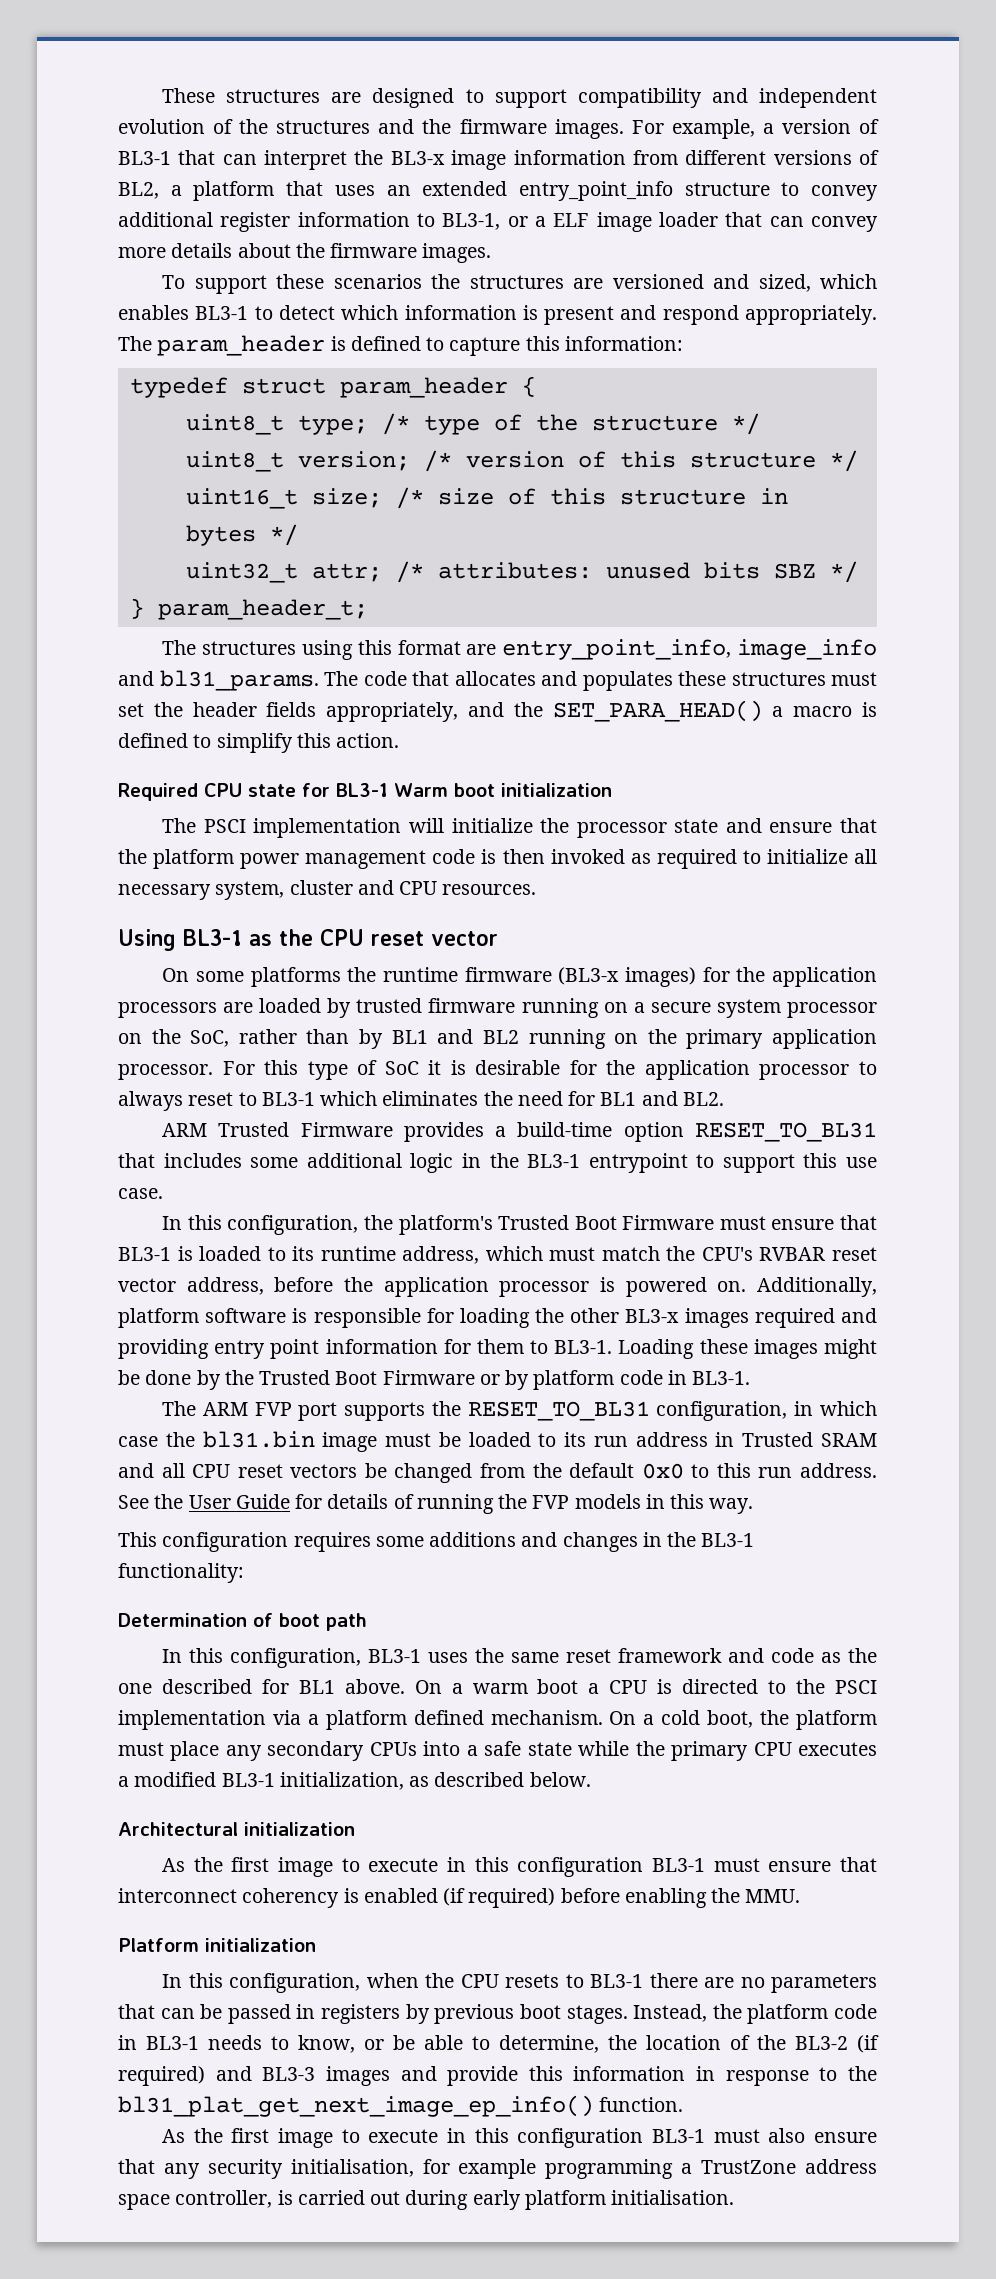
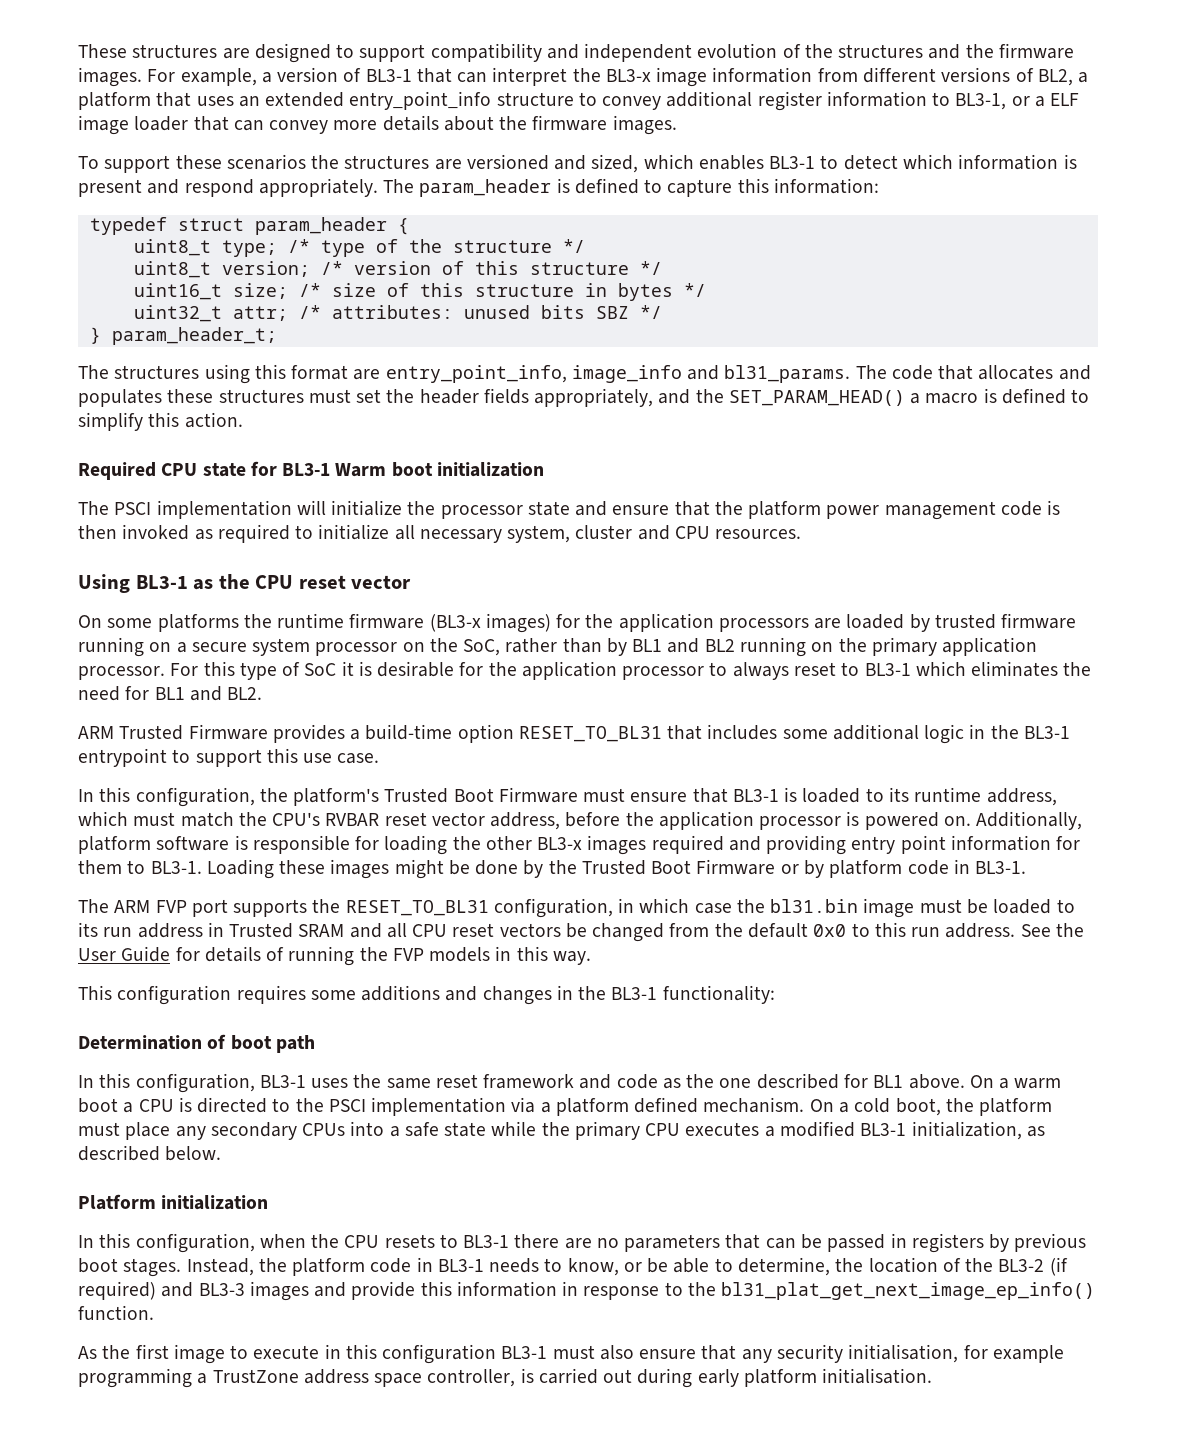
[552,700,763,722] SET_PARA_HEAD() -> [728,390,905,406] SET_PARAM_HEAD()
[118,1822,355,1836] [162,1857,878,1877] [118,1888,801,1908] // Architectural initialization // As the first image to execute in this configuration BL3-1 must ensure that interconnect coherency is enabled (if required) before enabling the MMU. -> (222, 1153) none

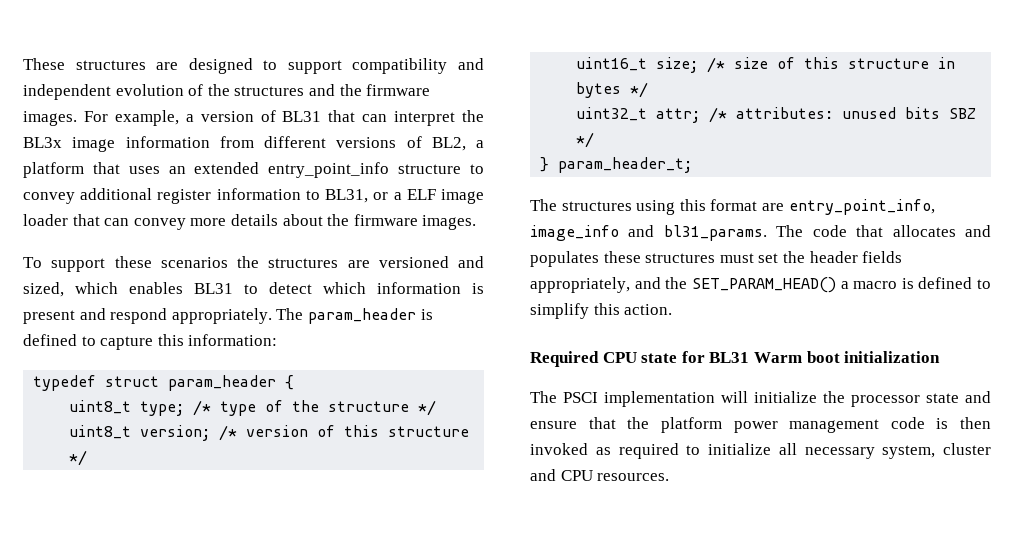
[365,69,412,82] BL3-1 -> [282,111,322,122] BL31
[605,69,651,82] BL3-x -> [23,137,62,148] BL3x
[955,93,1007,110] BL3-1, -> [325,189,369,203] BL31,
[769,156,816,169] BL3-1 -> [194,283,233,294] BL31
[282,463,331,476] BL3-1 -> [709,352,750,363] BL31
[78,574,412,593] [78,613,1077,633] [78,637,1038,657] [78,661,1092,680] [78,686,263,701] [78,724,1070,744] [78,748,380,767] [78,787,1057,807] [78,811,1083,830] [78,835,1081,855] [78,859,1027,879] [78,898,1075,918] [78,922,1084,942] [78,946,591,966] [78,985,775,1005] [78,1034,315,1053] [78,1073,1062,1093] [78,1097,1053,1116] [78,1121,1045,1140] [78,1145,222,1161] [78,1194,269,1210] [78,1233,1087,1253] [78,1257,1068,1277] [78,1281,1096,1301] [78,1305,154,1320] [78,1344,1064,1364] [78,1368,933,1388] // Using BL3-1 as the CPU reset vector // On some platforms the runtime firmware (BL3-x images) for the application processors are loaded by trusted firmware running on a secure system processor on the SoC, rather than by BL1 and BL2 running on the primary application processor. For this type of SoC it is desirable for the application processor to always reset to BL3-1 which eliminates the need for BL1 and BL2. // ARM Trusted Firmware provides a build-time option RESET_TO_BL31 that includes some additional logic in the BL3-1 entrypoint to support this use case. // In this configuration, the platform's Trusted Boot Firmware must ensure that BL3-1 is loaded to its runtime address, which must match the CPU's RVBAR reset vector address, before the application processor is powered on. Additionally, platform software is responsible for loading the other BL3-x images required and providing entry point information for them to BL3-1. Loading these images might be done by the Trusted Boot Firmware or by platform code in BL3-1. // The ARM FVP port supports the RESET_TO_BL31 configuration, in which case the bl31.bin image must be loaded to its run address in Trusted SRAM and all CPU reset vectors be changed from the default 0x0 to this run address. See the User Guide for details of running the FVP models in this way. // This configuration requires some additions and changes in the BL3-1 functionality: // Determination of boot path // In this configuration, BL3-1 uses the same reset framework and code as the one described for BL1 above. On a warm boot a CPU is directed to the PSCI implementation via a platform defined mechanism. On a cold boot, the platform must place any secondary CPUs into a safe state while the primary CPU executes a modified BL3-1 initialization, as described below. // Platform initialization // In this configuration, when the CPU resets to BL3-1 there are no parameters that can be passed in registers by previous boot stages. Instead, the platform code in BL3-1 needs to know, or be able to determine, the location of the BL3-2 (if required) and BL3-3 images and provide this information in response to the bl31_plat_get_next_image_ep_info() function. // As the first image to execute in this configuration BL3-1 must also ensure that any security initialisation, for example programming a TrustZone address space controller, is carried out during early platform initialisation. -> (670, 477) none

